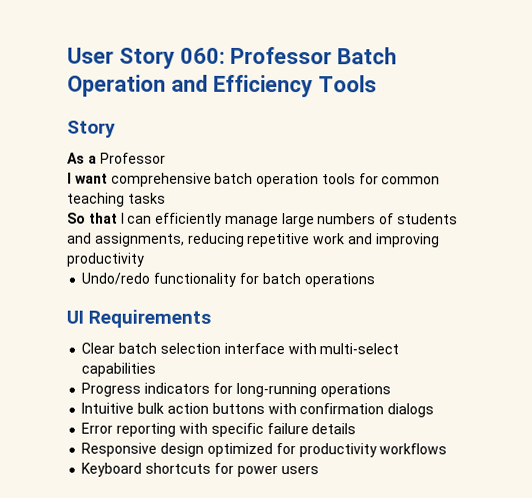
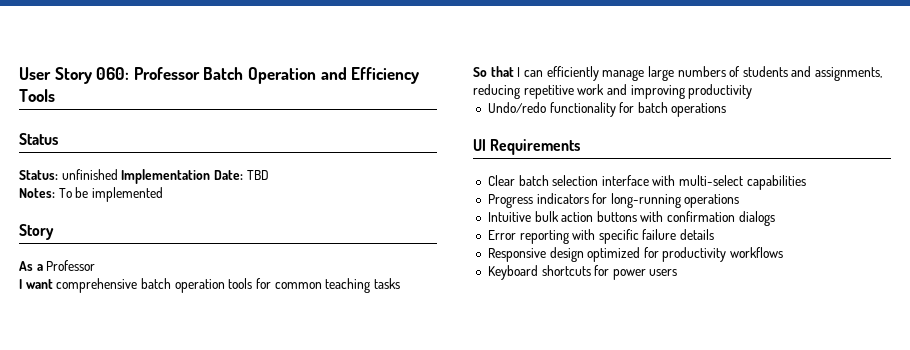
(377, 84) none -> [19,133,58,145] [19,169,269,184] [19,187,163,202] // Status // Status: unfinished Implementation Date: TBD // Notes: To be implemented

